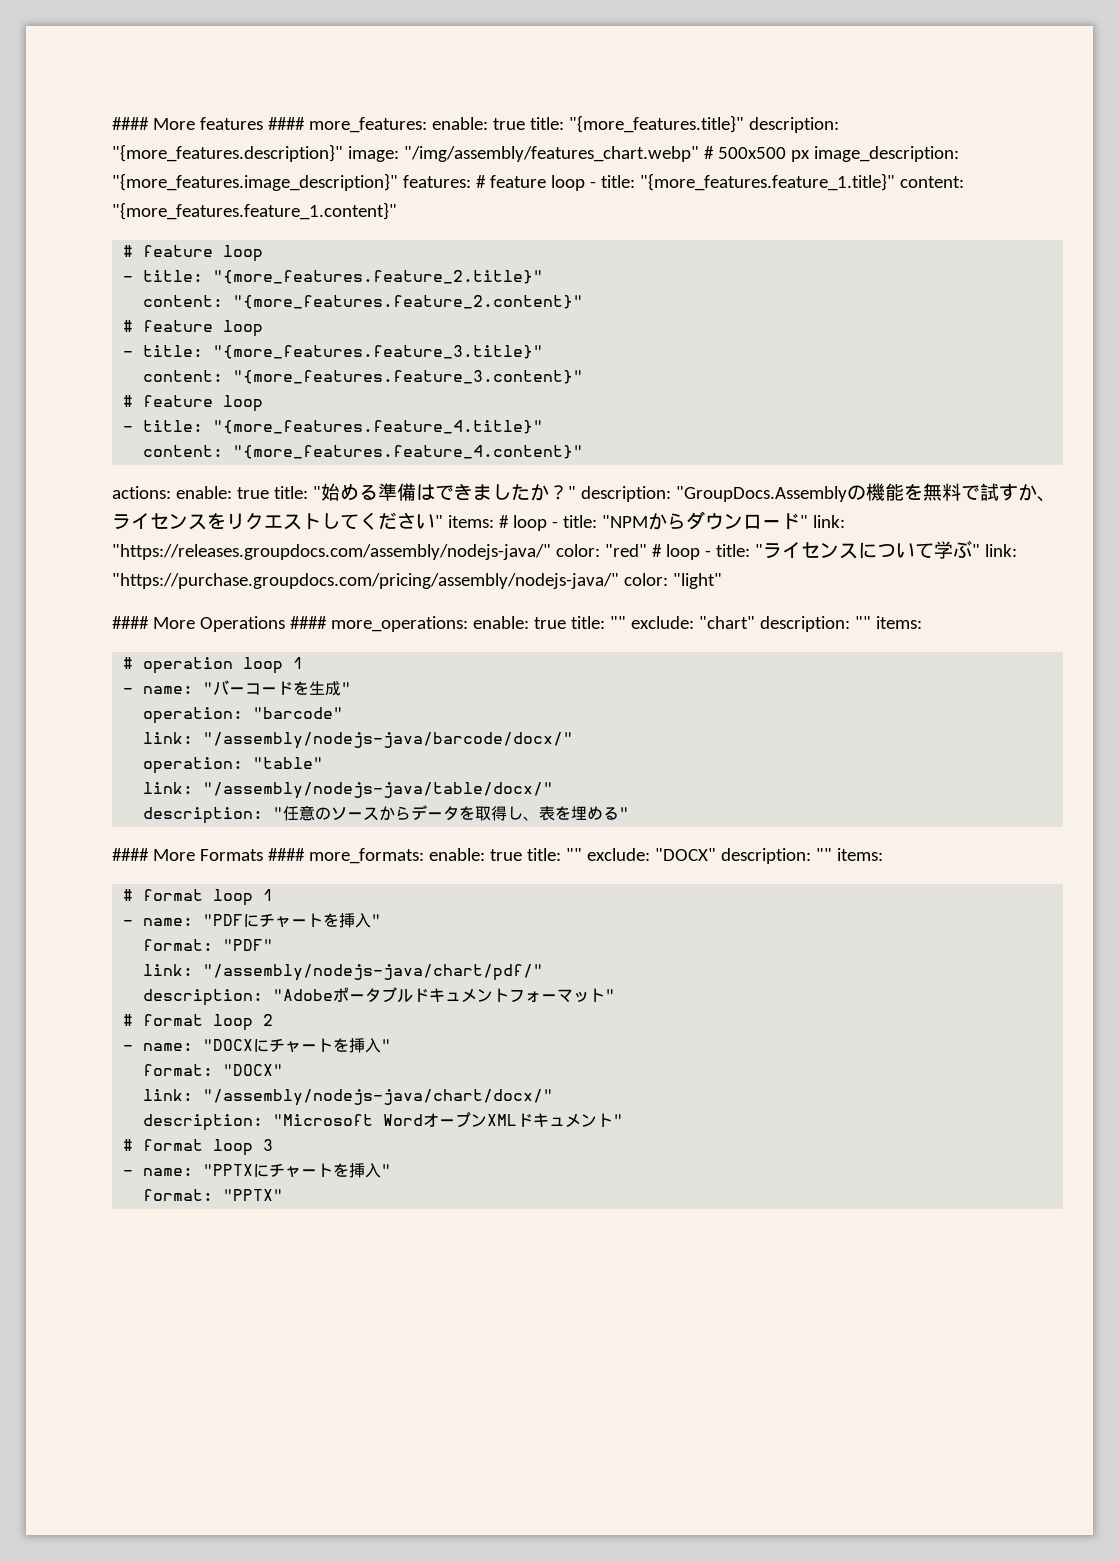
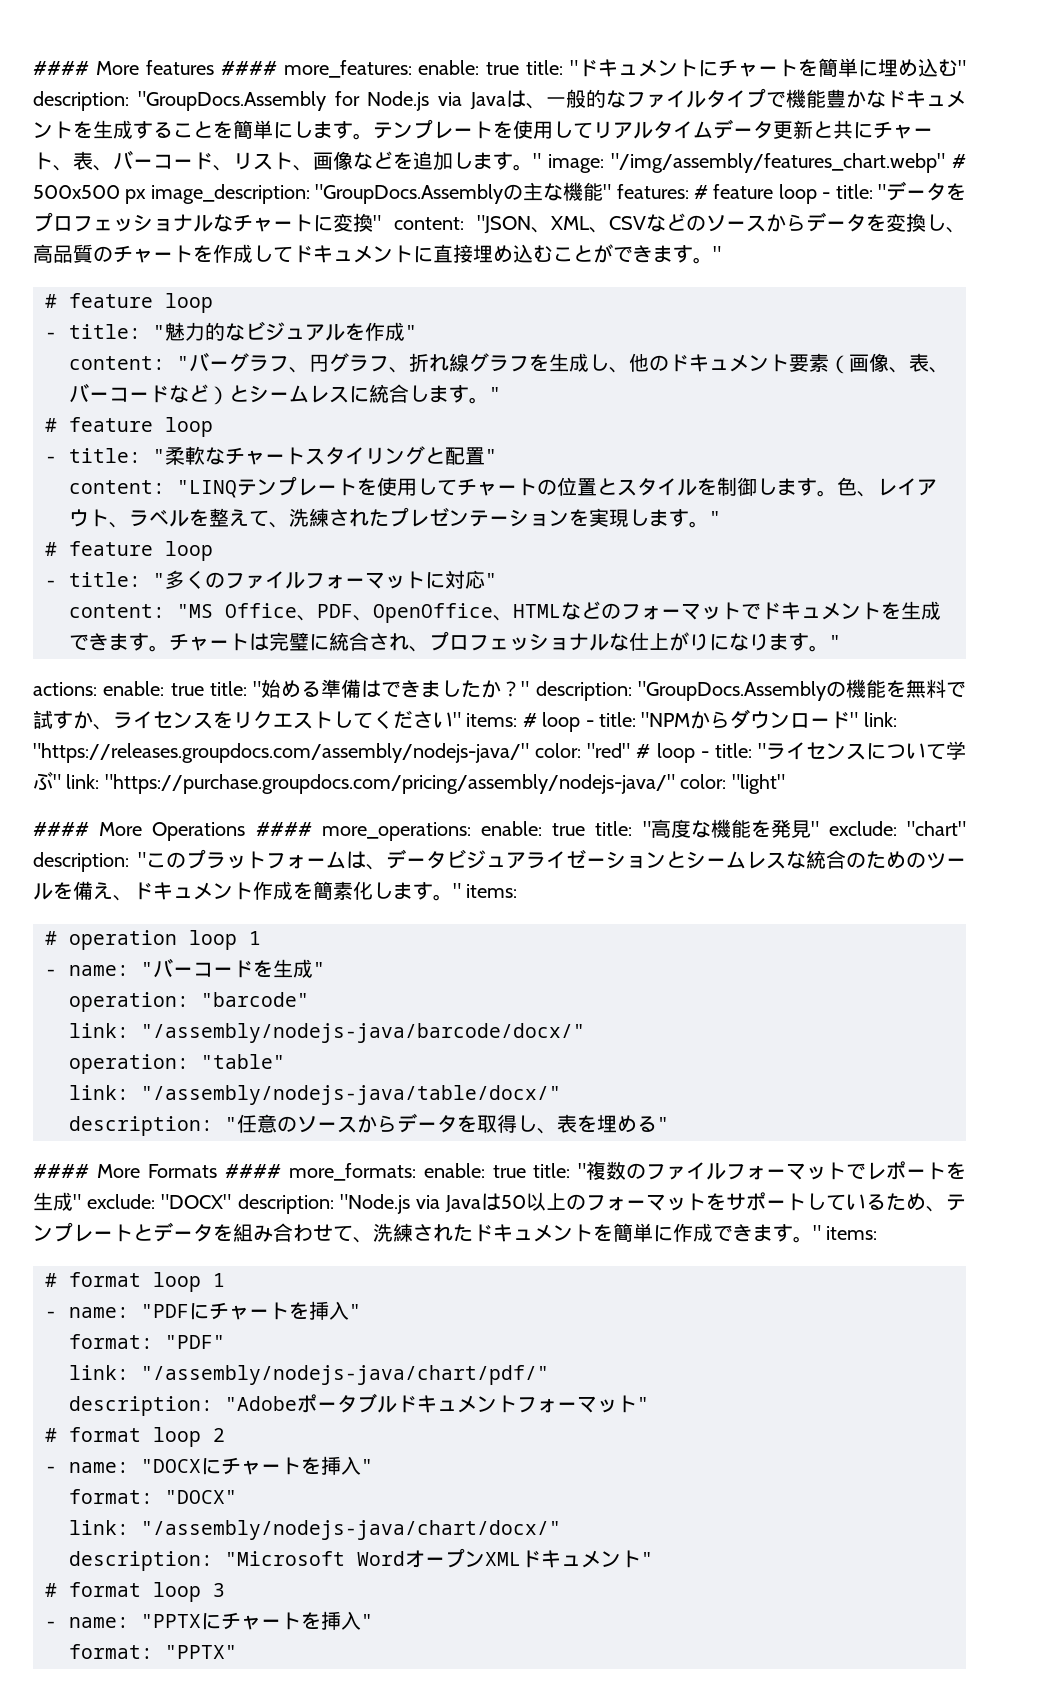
[568,115,839,133] [112,144,343,162] "{more_features.title}" description: "{more_features.description}" -> [570,58,966,77] [33,88,966,111] [33,119,933,140] [33,150,541,171] "ドキュメントにチャートを簡単に埋め込む" description: "GroupDocs.Assembly for Node.js via Javaは、一般的なファイルタイプで機能豊かなドキュメントを生成することを簡単にします。テンプレートを使用してリアルタイムデータ更新と共にチャート、表、バーコード、リスト、画像などを追加します。"
[112,173,398,191] "{more_features.image_description}" -> [315,182,612,204] "GroupDocs.Assemblyの主な機能"
[639,173,964,191] [112,202,397,220] [123,245,264,262] [123,270,544,284] [143,295,584,309] [123,320,264,337] [123,345,544,359] [143,370,584,384] [123,395,264,412] [123,420,544,434] [143,445,584,459] "{more_features.feature_1.title}" content: "{more_features.feature_1.content}" // # feature loop // - title: "{more_features.feature_2.title}" // content: "{more_features.feature_2.content}" // # feature loop // - title: "{more_features.feature_3.title}" // content: "{more_features.feature_3.content}" // # feature loop // - title: "{more_features.feature_4.title}" // content: "{more_features.feature_4.content}" -> [877,181,966,201] [33,212,966,234] [33,244,721,264] [45,293,213,313] [45,321,417,341] [69,352,949,374] [69,383,501,405] [45,417,213,437] [45,446,497,465] [69,476,937,498] [69,507,721,528] [45,541,213,561] [45,570,497,589] [69,601,941,623] [69,631,841,652] "データをプロフェッショナルなチャートに変換" content: "JSON、XML、CSVなどのソースからデータを変換し、高品質のチャートを作成してドキュメントに直接埋め込むことができます。" // # feature loop // - title: "魅力的なビジュアルを作成" // content: "バーグラフ、円グラフ、折れ線グラフを生成し、他のドキュメント要素（画像、表、バーコードなど）とシームレスに統合します。" // # feature loop // - title: "柔軟なチャートスタイリングと配置" // content: "LINQテンプレートを使用してチャートの位置とスタイルを制御します。色、レイアウト、ラベルを整えて、洗練されたプレゼンテーションを実現します。" // # feature loop // - title: "多くのファイルフォーマットに対応" // content: "MS Office、PDF、OpenOffice、HTMLなどのフォーマットでドキュメントを生成できます。チャートは完璧に統合され、プロフェッショナルな仕上がりになります。"
[609,616,871,632] "" exclude: "chart" description: "" -> [642,819,967,838] [33,849,966,872] [33,881,461,901] "高度な機能を発見" exclude: "chart" description: "このプラットフォームは、データビジュアライゼーションとシームレスな統合のためのツールを備え、ドキュメント作成を簡素化します。"
[565,848,832,864] "" exclude: "DOCX" description: "" -> [578,1161,966,1180] [33,1192,966,1214] [33,1222,821,1243] "複数のファイルフォーマットでレポートを生成" exclude: "DOCX" description: "Node.js via Javaは50以上のフォーマットをサポートしているため、テンプレートとデータを組み合わせて、洗練されたドキュメントを簡単に作成できます。"

